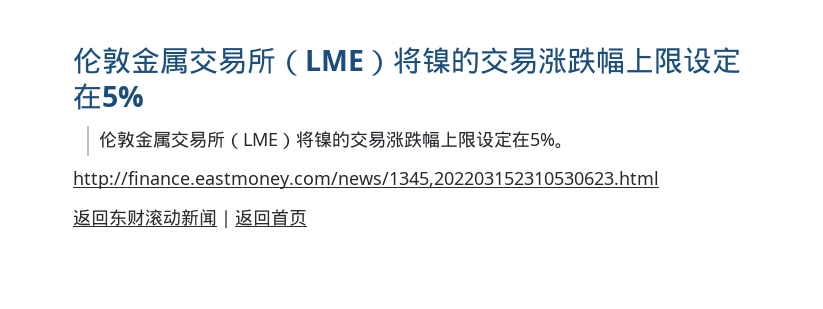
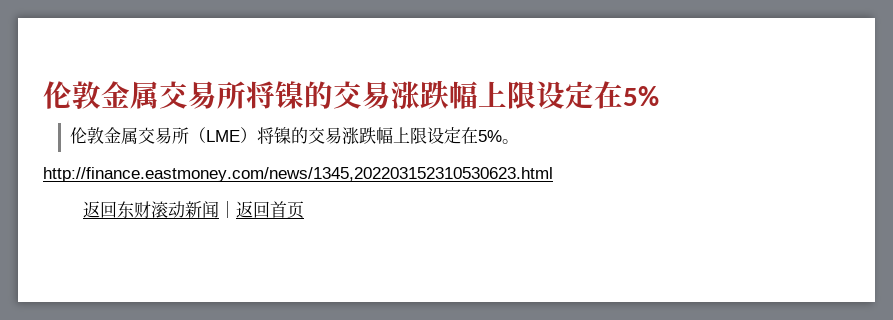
[73,47,393,76] 伦敦金属交易所（LME） -> [43,81,246,109] 伦敦金属交易所

